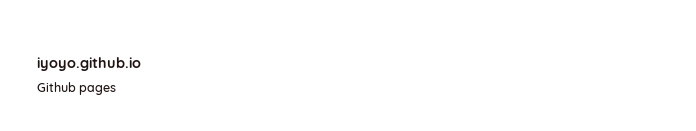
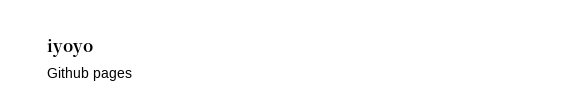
[37,57,141,71] iyoyo.github.io -> [47,39,93,57] iyoyo

